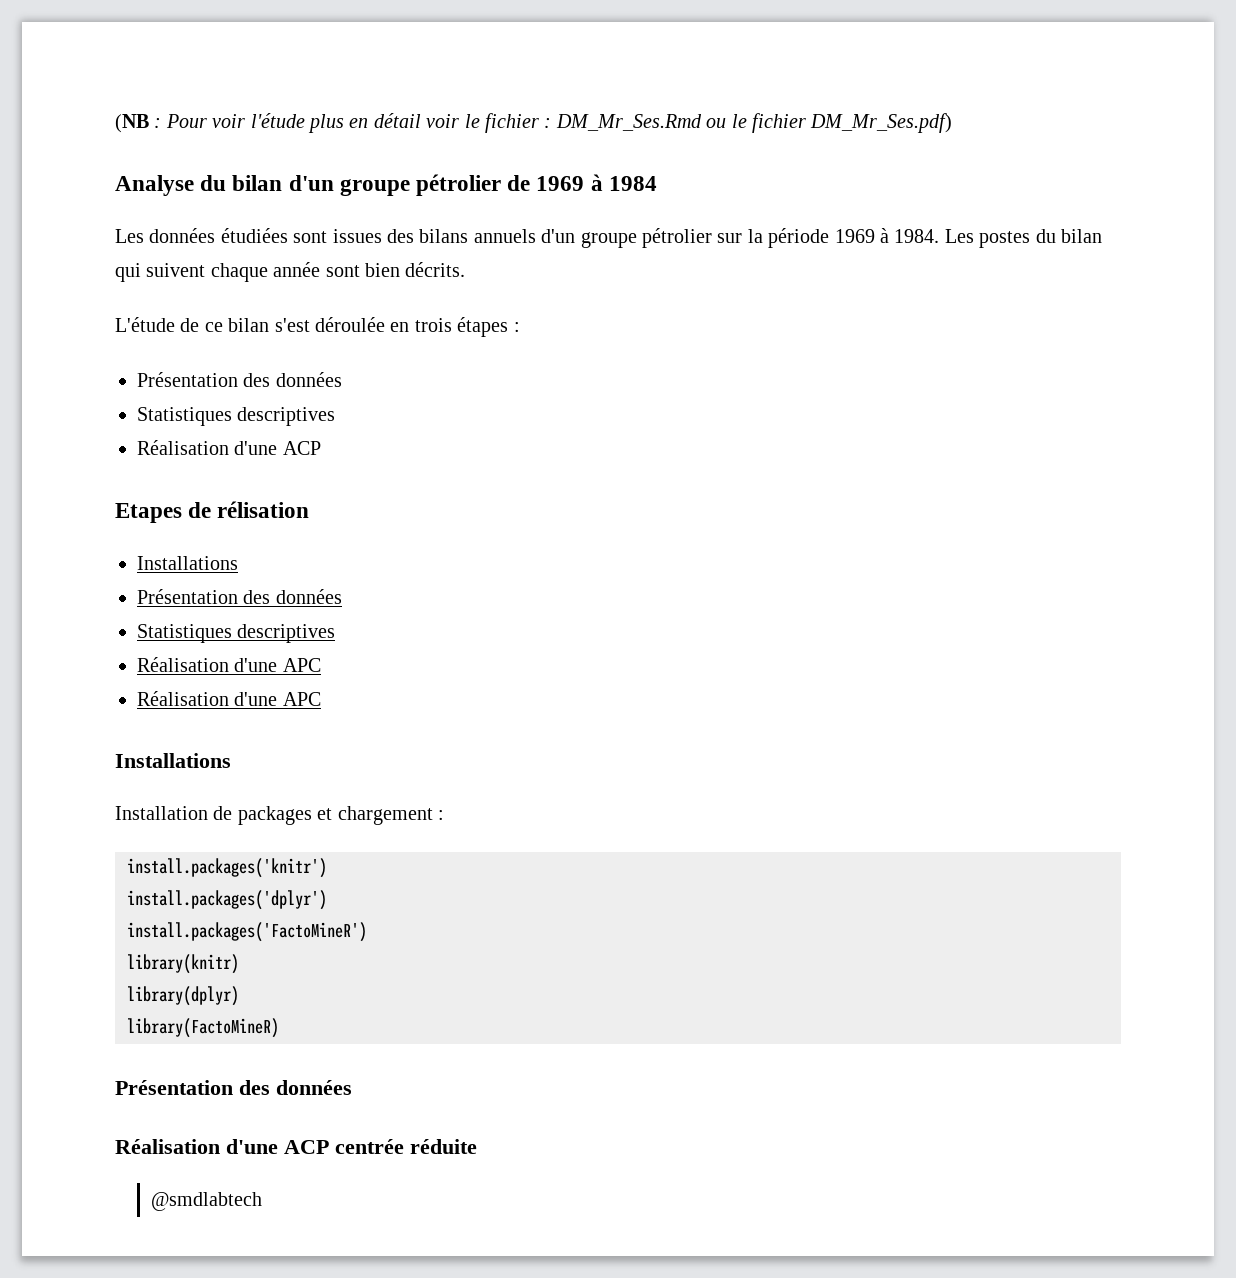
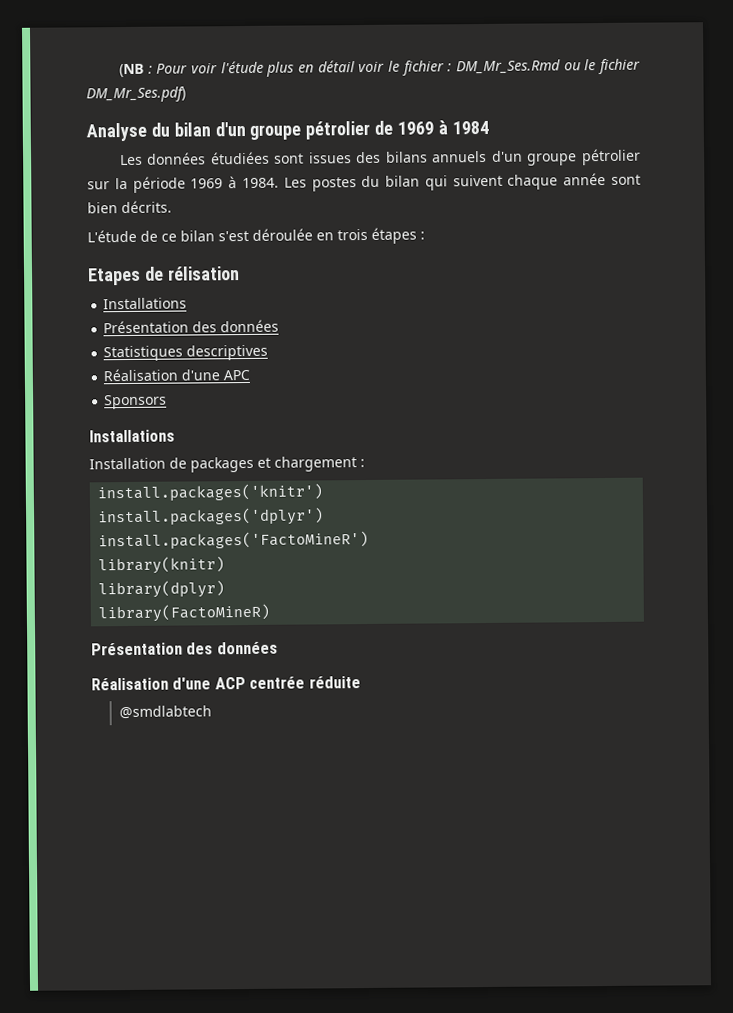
[137,372,342,387] [137,407,336,426] [137,440,321,455] // Présentation des données // Statistiques descriptives // Réalisation d'une ACP -> (425, 235) none
[137,691,321,706] Réalisation d'une APC -> [104,394,168,410] Sponsors

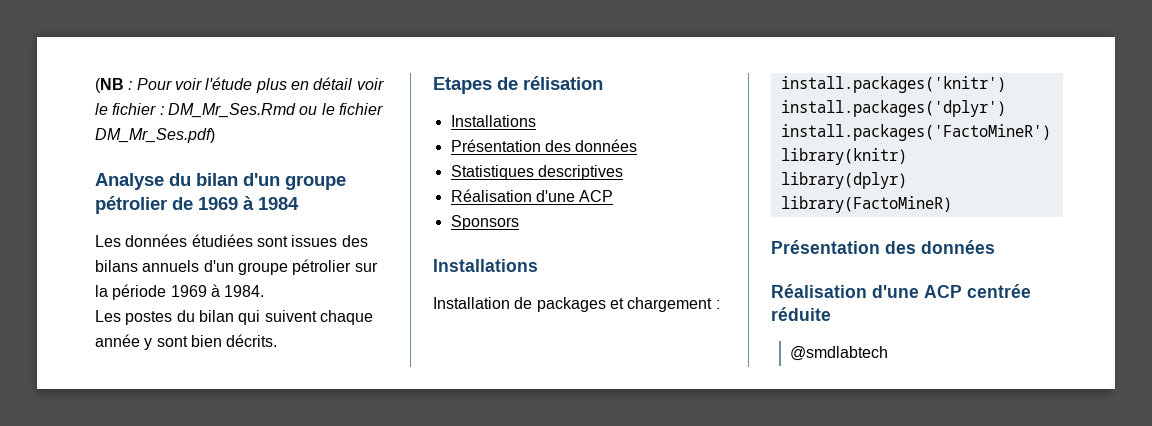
(279, 183) none -> (265, 291) //
(607, 179) none -> [144,338,153,350] y
[87,227,425,244] // L'étude de ce bilan s'est déroulée en trois étapes : -> (278, 340) none
[223,369,251,381] APC -> [579,190,614,202] ACP

